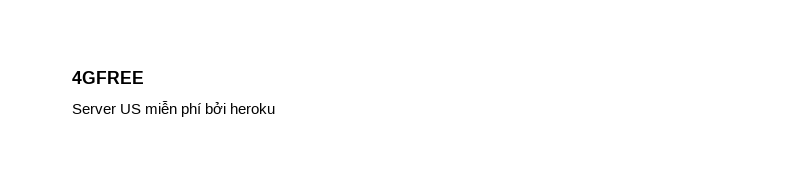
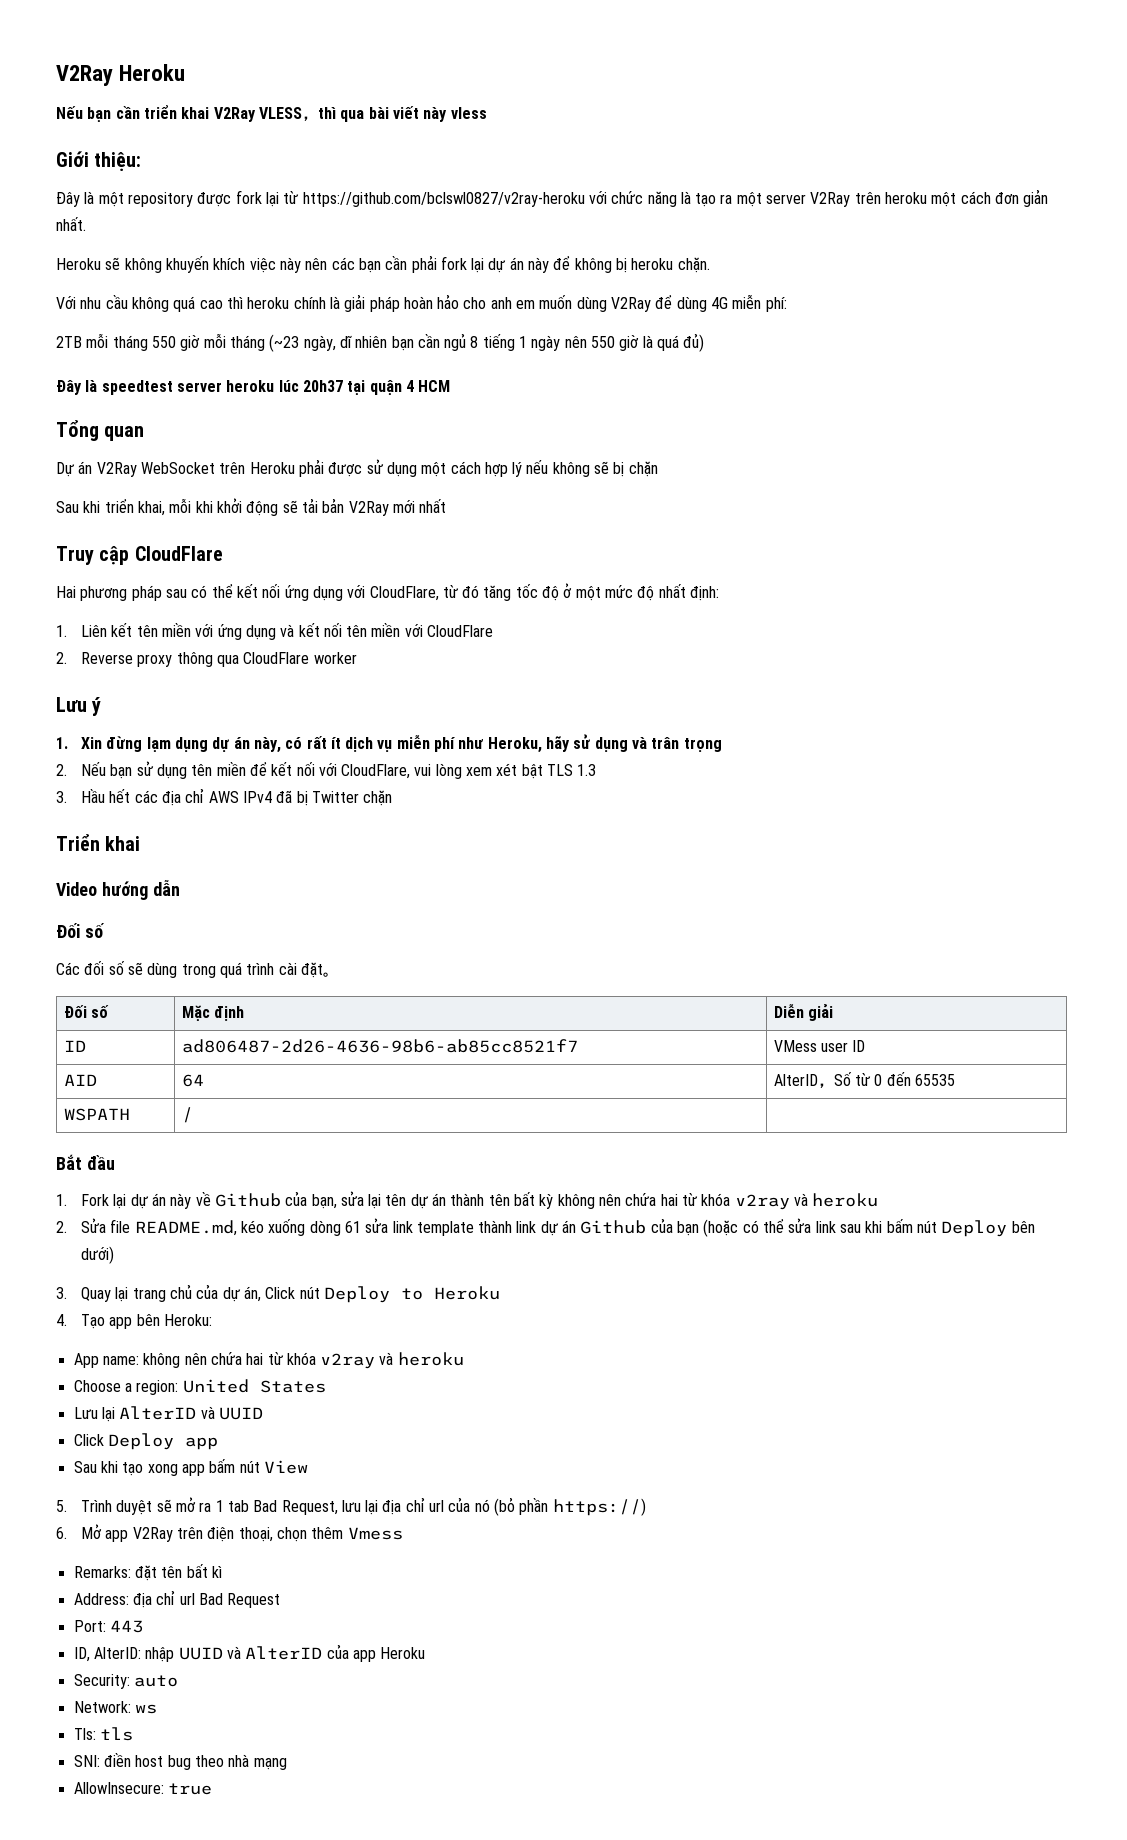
[72,71,144,84] [72,101,276,117] 4GFREE // Server US miễn phí bởi heroku -> [56,64,186,86] [56,105,487,122] [56,151,142,171] [56,189,1049,207] [56,217,86,231] [56,255,710,273] [56,294,787,312] [56,333,705,352] [56,380,451,395] [56,420,145,441] [56,459,658,477] [56,498,447,516] [56,546,223,565] [56,583,720,601] [56,623,494,640] [56,652,357,667] [56,697,102,716] [56,734,722,753] [56,761,597,779] [56,788,393,806] [56,834,141,851] [56,879,180,900] [56,923,104,938] [56,961,339,978] [63,1005,109,1018] [181,1005,244,1021] [773,1003,833,1021] [63,1040,86,1052] [181,1039,578,1053] [773,1040,866,1052] [63,1074,97,1086] [181,1074,204,1087] [773,1072,955,1088] [63,1108,130,1121] [181,1107,193,1123] [56,1154,115,1170] [56,1191,879,1210] [56,1218,1035,1237] [80,1246,114,1264] [56,1284,500,1303] [56,1314,212,1329] [73,1352,464,1369] [73,1379,326,1395] [73,1406,263,1422] [73,1433,218,1450] [73,1459,308,1476] [56,1497,646,1516] [56,1524,403,1542] [73,1564,222,1581] [73,1590,281,1608] [73,1620,143,1633] [73,1644,426,1662] [73,1674,178,1689] [73,1701,157,1714] [73,1727,133,1741] [73,1753,287,1770] [73,1782,212,1795] V2Ray Heroku // Nếu bạn cần triển khai V2Ray VLESS，thì qua bài viết này vless // Giới thiệu: // Đây là một repository được fork lại từ https://github.com/bclswl0827/v2ray-heroku với chức năng là tạo ra một server V2Ray trên heroku một cách đơn giản nhất. // Heroku sẽ không khuyến khích việc này nên các bạn cần phải fork lại dự án này để không bị heroku chặn. // Với nhu cầu không quá cao thì heroku chính là giải pháp hoàn hảo cho anh em muốn dùng V2Ray để dùng 4G miễn phí: // 2TB mỗi tháng 550 giờ mỗi tháng (~23 ngày, dĩ nhiên bạn cần ngủ 8 tiếng 1 ngày nên 550 giờ là quá đủ) // Đây là speedtest server heroku lúc 20h37 tại quận 4 HCM // Tổng quan // Dự án V2Ray WebSocket trên Heroku phải được sử dụng một cách hợp lý nếu không sẽ bị chặn // Sau khi triển khai, mỗi khi khởi động sẽ tải bản V2Ray mới nhất // Truy cập CloudFlare // Hai phương pháp sau có thể kết nối ứng dụng với CloudFlare, từ đó tăng tốc độ ở một mức độ nhất định: // 1. Liên kết tên miền với ứng dụng và kết nối tên miền với CloudFlare // 2. Reverse proxy thông qua CloudFlare worker // Lưu ý // 1. Xin đừng lạm dụng dự án này, có rất ít dịch vụ miễn phí như Heroku, hãy sử dụng và trân trọng // 2. Nếu bạn sử dụng tên miền để kết nối với CloudFlare, vui lòng xem xét bật TLS 1.3 // 3. Hầu hết các địa chỉ AWS IPv4 đã bị Twitter chặn // Triển khai // Video hướng dẫn // Đối số // Các đối số sẽ dùng trong quá trình cài đặt。 // Đối số | Mặc định | Diễn giải // ID | ad806487-2d26-4636-98b6-ab85cc8521f7 | VMess user ID // AID | 64 | AlterID，Số từ 0 đến 65535 // WSPATH | / | // Bắt đầu // 1. Fork lại dự án này về Github của bạn, sửa lại tên dự án thành tên bất kỳ không nên chứa hai từ khóa v2ray và heroku // 2. Sửa file README.md, kéo xuống dòng 61 sửa link template thành link dự án Github của bạn (hoặc có thể sửa link sau khi bấm nút Deploy bên dưới) // 3. Quay lại trang chủ của dự án, Click nút Deploy to Heroku // 4. Tạo app bên Heroku: // App name: không nên chứa hai từ khóa v2ray và heroku // Choose a region: United States // Lưu lại AlterID và UUID // Click Deploy app // Sau khi tạo xong app bấm nút View // 5. Trình duyệt sẽ mở ra 1 tab Bad Request, lưu lại địa chỉ url của nó (bỏ phần https://) // 6. Mở app V2Ray trên điện thoại, chọn thêm Vmess // Remarks: đặt tên bất kì // Address: địa chỉ url Bad Request // Port: 443 // ID, AlterID: nhập UUID và AlterID của app Heroku // Security: auto // Network: ws // Tls: tls // SNI: điền host bug theo nhà mạng // AllowInsecure: true

